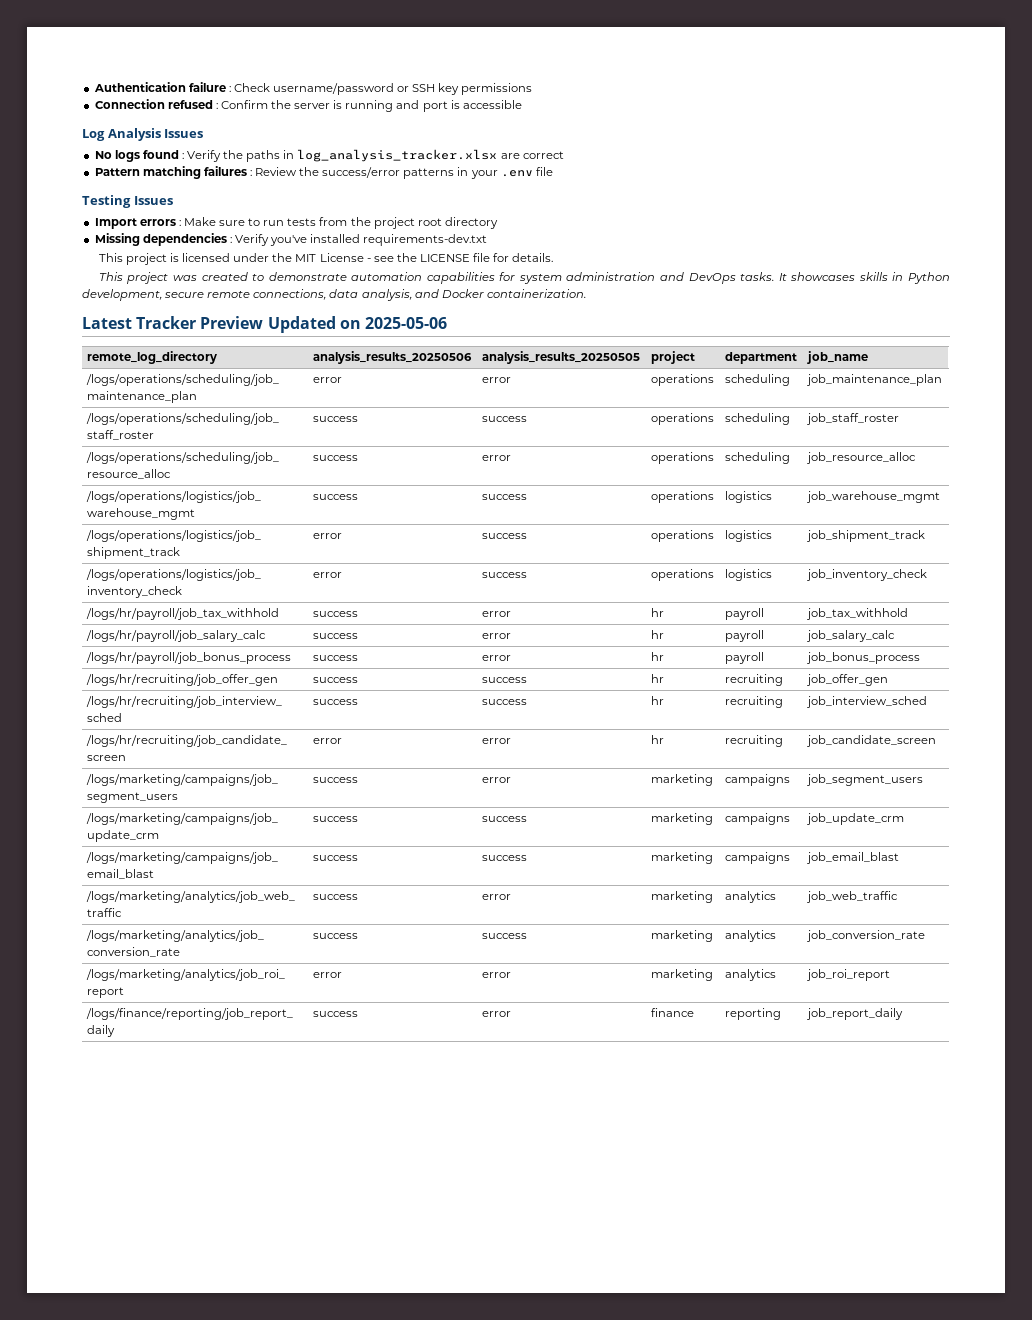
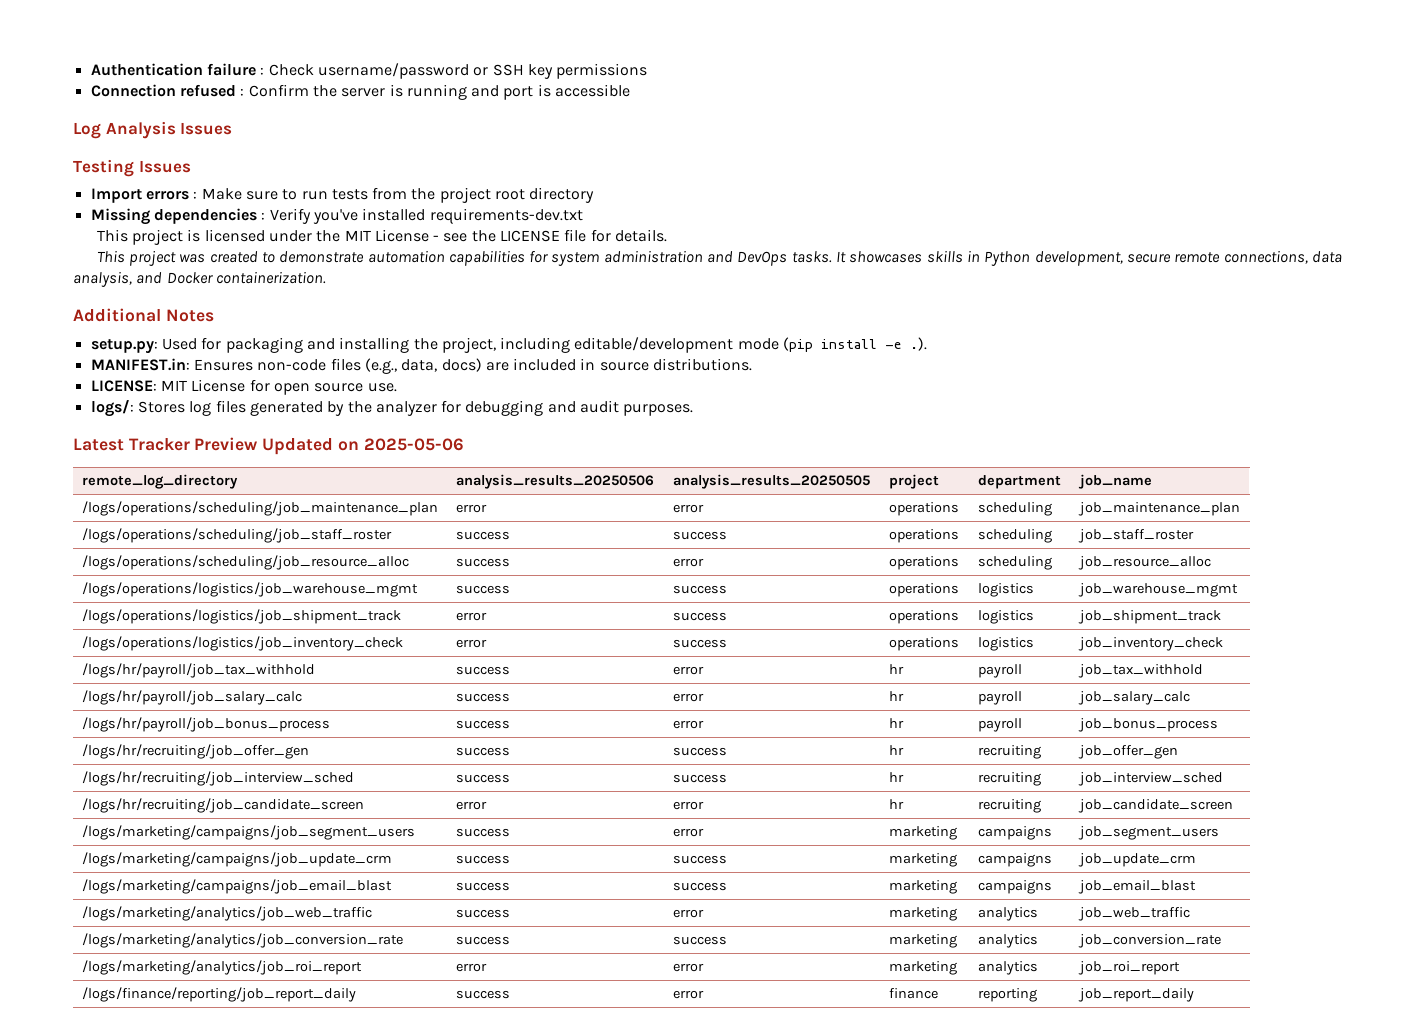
[94,149,564,162] [94,166,553,179] // No logs found : Verify the paths in log_analysis_tracker.xlsx are correct // Pattern matching failures : Review the success/error patterns in your .env file -> (233, 128) none
(586, 293) none -> [73,308,214,322] [90,337,928,354] [90,358,753,374] [90,379,397,395] [90,400,694,417] // Additional Notes // setup.py: Used for packaging and installing the project, including editable/development mode (pip install -e .). // MANIFEST.in: Ensures non-code files (e.g., data, docs) are included in source distributions. // LICENSE: MIT License for open source use. // logs/: Stores log files generated by the analyzer for debugging and audit purposes.

